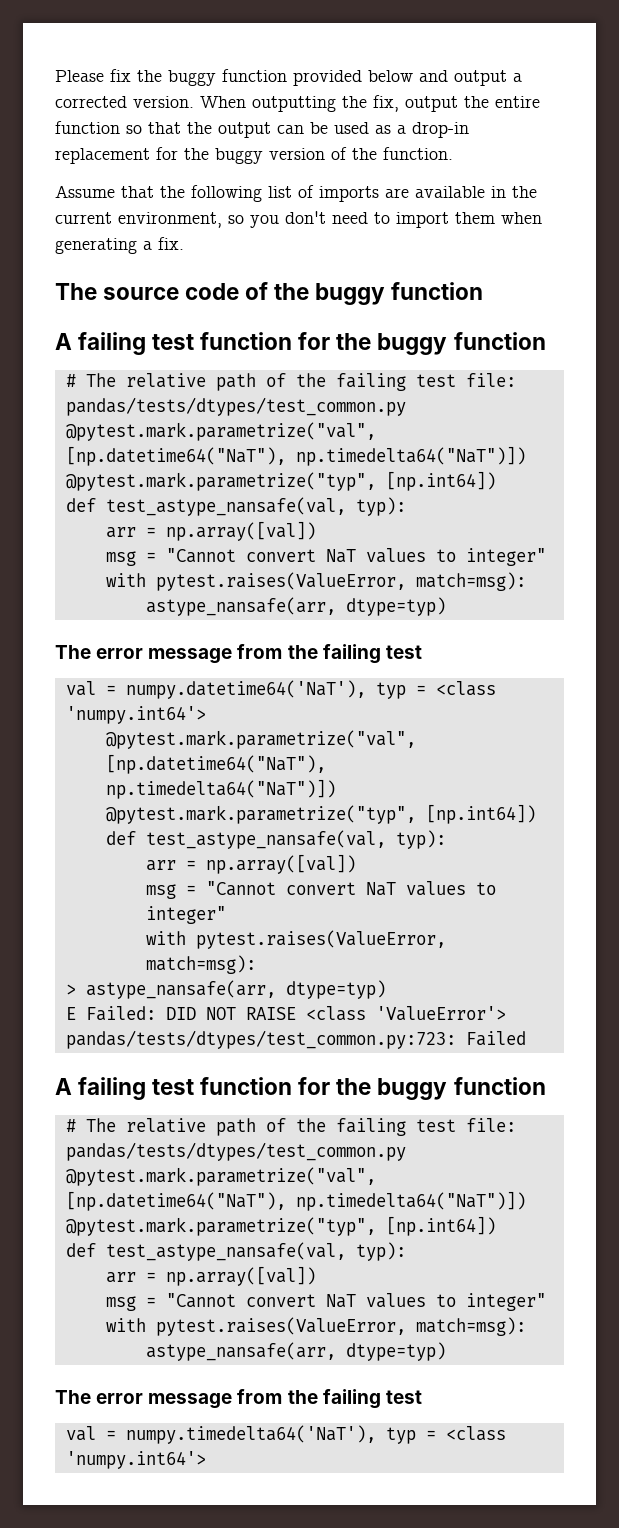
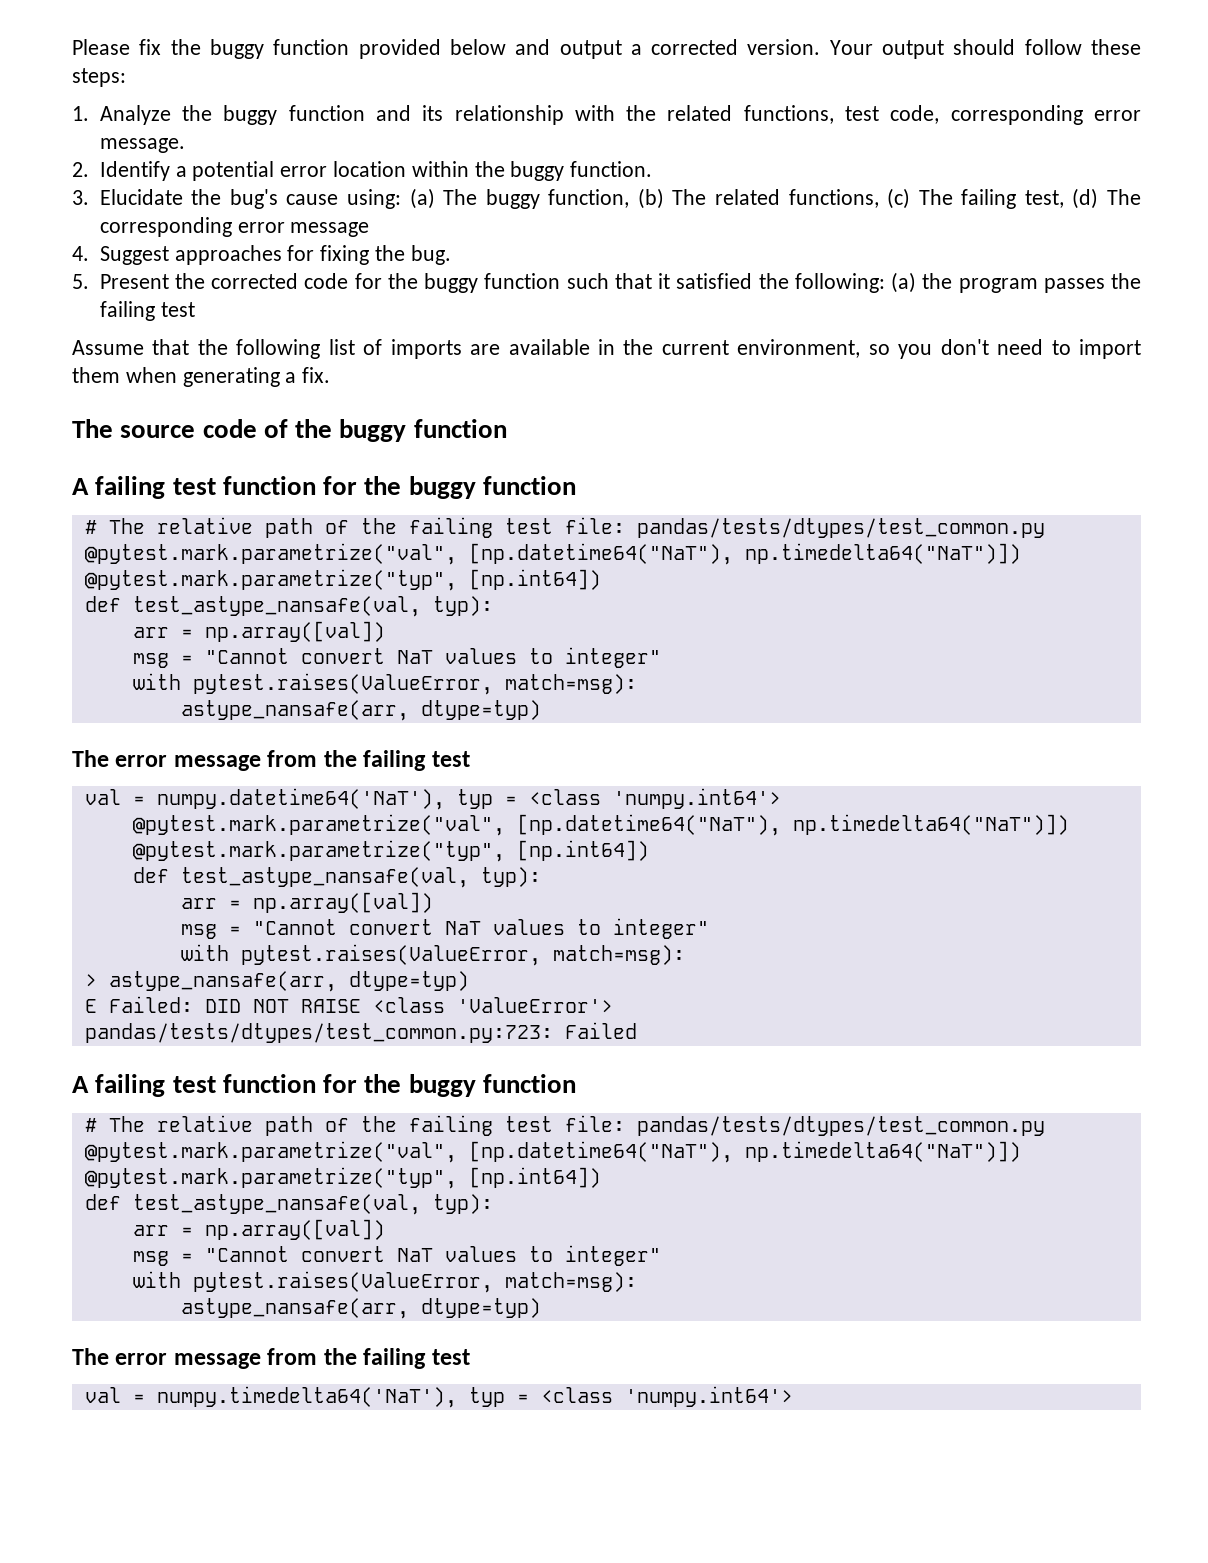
[200,95,540,112] [55,121,469,138] [55,147,453,164] When outputting the fix, output the entire function so that the output can be used as a drop-in replacement for the buggy version of the function. -> [829,39,1141,59] [72,68,126,87] [72,105,1142,125] [99,138,185,153] [72,161,653,181] [72,188,1141,209] [99,217,370,237] [72,245,451,265] [72,272,1141,293] [99,301,195,321] Your output should follow these steps: // 1. Analyze the buggy function and its relationship with the related functions, test code, corresponding error message. // 2. Identify a potential error location within the buggy function. // 3. Elucidate the bug's cause using: (a) The buggy function, (b) The related functions, (c) The failing test, (d) The corresponding error message // 4. Suggest approaches for fixing the bug. // 5. Present the corrected code for the buggy function such that it satisfied the following: (a) the program passes the failing test

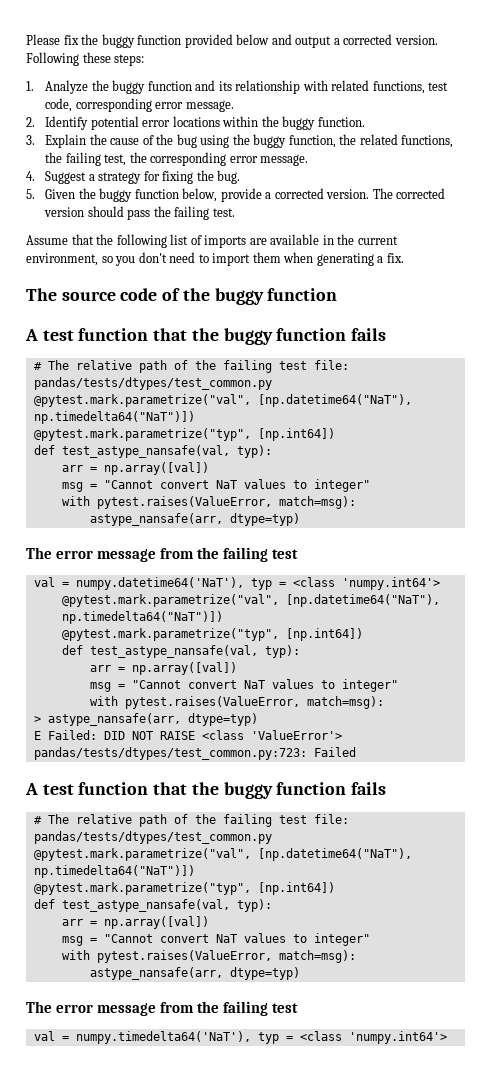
[829,39,1082,59] Your output should follow -> [26,52,79,66] Following
[626,105,657,121] the -> (328, 85) none
[175,166,187,177] a -> (89, 123) none
[332,161,406,177] location -> [172,116,220,127] locations
[99,188,1141,209] [99,217,370,237] Elucidate the bug's cause using: (a) The buggy function, (b) The related functions, (c) The failing test, (d) The corresponding error message -> [45,134,454,148] [45,152,309,166] Explain the cause of the bug using the buggy function, the related functions, the failing test, the corresponding error message.
[174,245,282,265] approaches -> [88,172,142,184] a strategy
[99,272,1141,293] [99,301,195,321] Present the corrected code for the buggy function such that it satisfied the following: (a) the program passes the failing test -> [45,188,446,202] [44,206,235,220] Given the buggy function below, provide a corrected version. The corrected version should pass the failing test.
[95,476,577,499] failing test function for the buggy function -> [42,328,387,345] test function that the buggy function fails
[95,1074,577,1097] failing test function for the buggy function -> [42,782,387,799] test function that the buggy function fails

